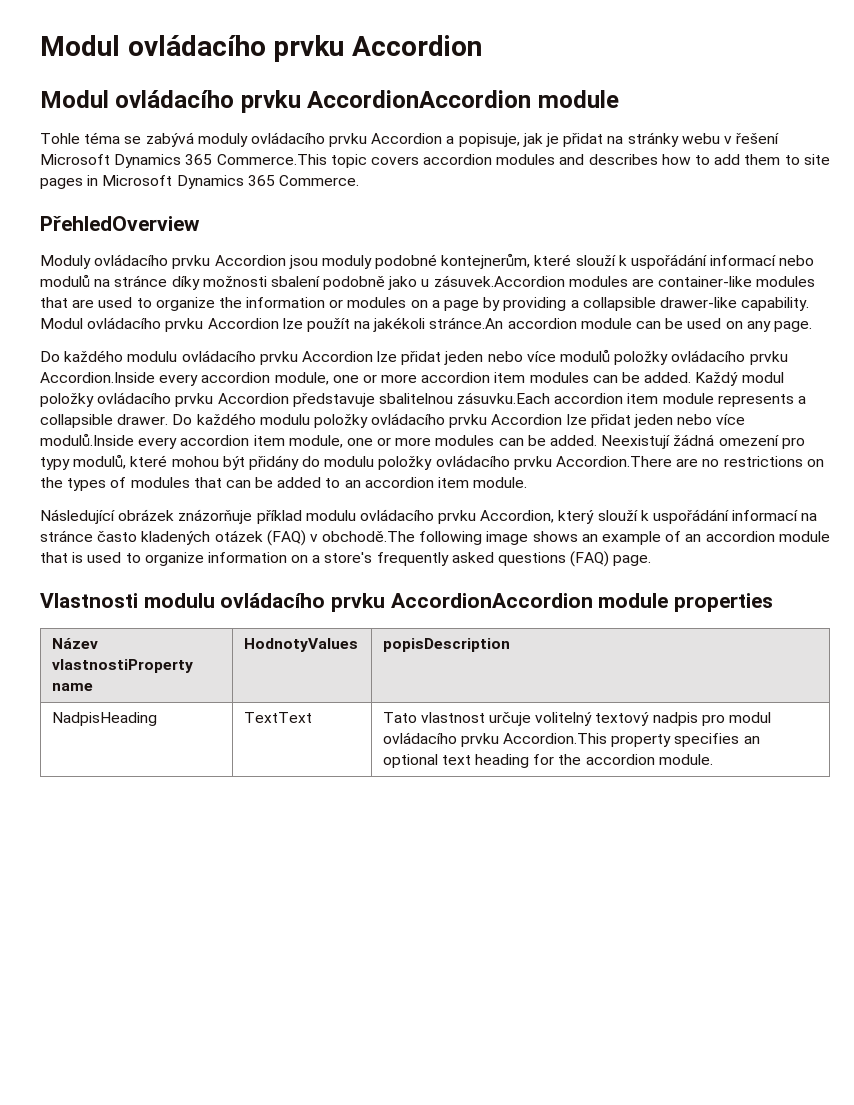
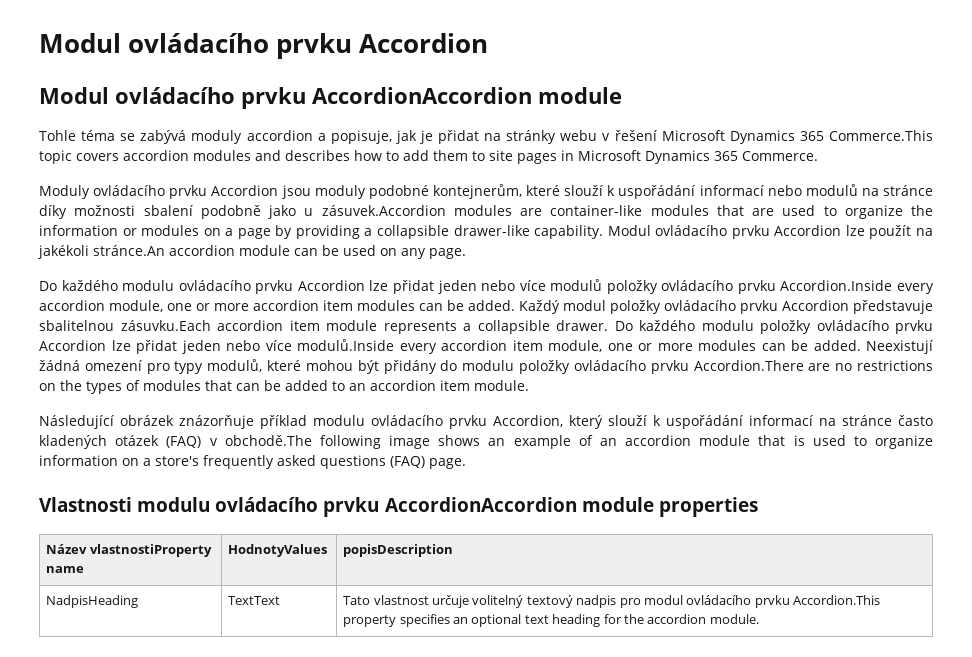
[250,132,443,147] ovládacího prvku Accordion -> [246,130,313,141] accordion
[40,216,200,231] // PřehledOverview -> (818, 156) none

